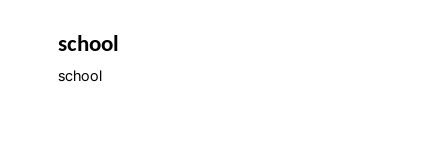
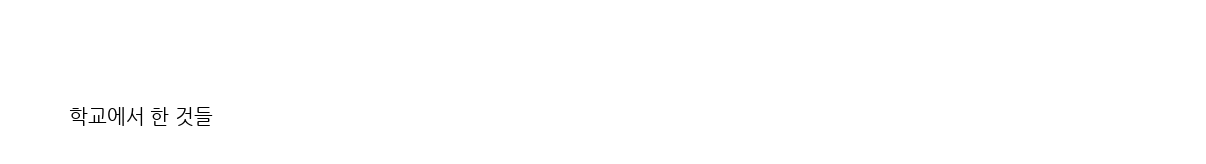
[58,35,119,51] [58,70,102,82] school // school -> [69,107,213,127] 학교에서 한 것들

